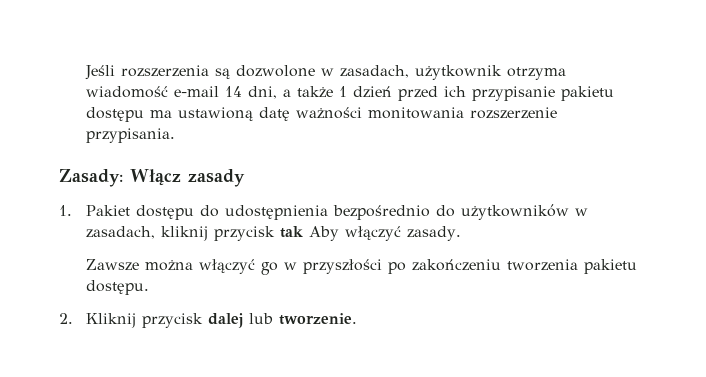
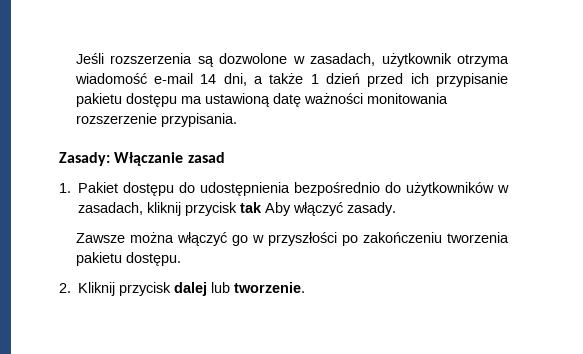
[130,169,245,187] Włącz zasady -> [114,152,225,166] Włączanie zasad

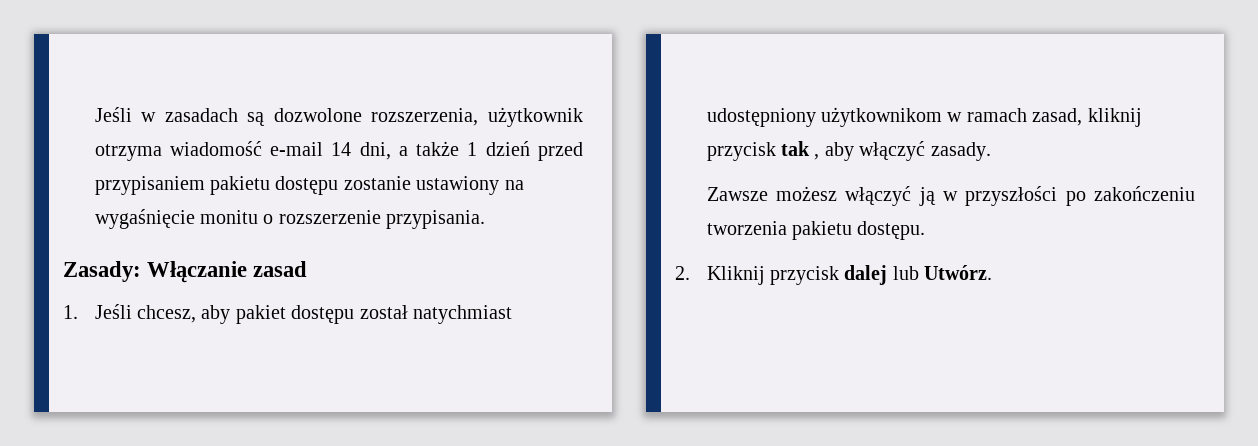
[75,53,376,67] Jeśli rozszerzenia są dozwolone w zasadach, -> [94,107,479,126] Jeśli w zasadach są dozwolone rozszerzenia,
[410,73,508,87] [75,93,448,107] ich przypisanie pakietu dostępu ma ustawioną datę ważności monitowania -> [94,176,524,195] [94,209,274,229] przypisaniem pakietu dostępu zostanie ustawiony na wygaśnięcie monitu o
[78,182,510,196] [78,202,144,215] Pakiet dostępu do udostępnienia bezpośrednio do użytkowników w zasadach, -> [94,304,513,324] [706,107,1083,127] Jeśli chcesz, aby pakiet dostępu został natychmiast udostępniony użytkownikom w ramach zasad,
[265,202,292,216] Aby -> [814,142,854,161] , aby
[129,232,248,246] można włączyć go -> [775,186,936,206] możesz włączyć ją
[234,282,306,293] tworzenie. -> [924,265,993,280] Utwórz.

